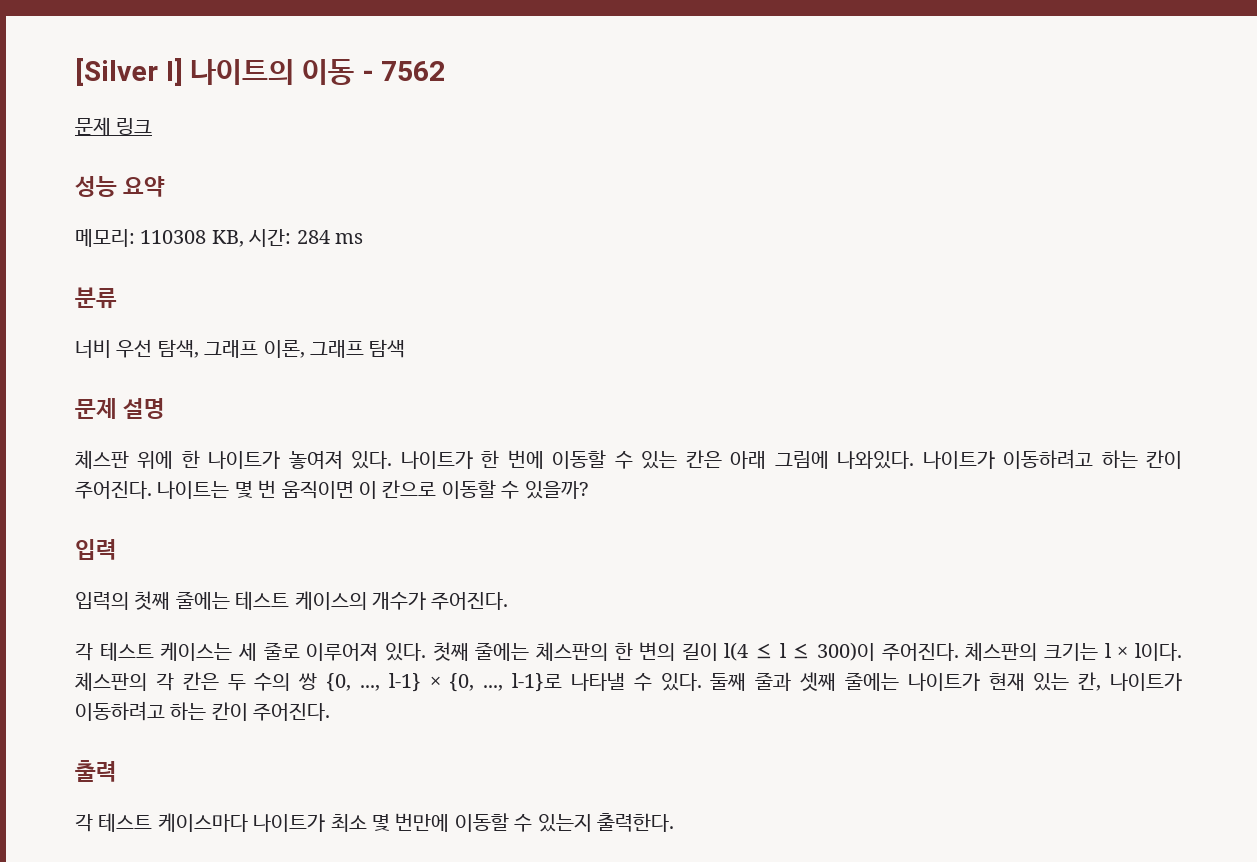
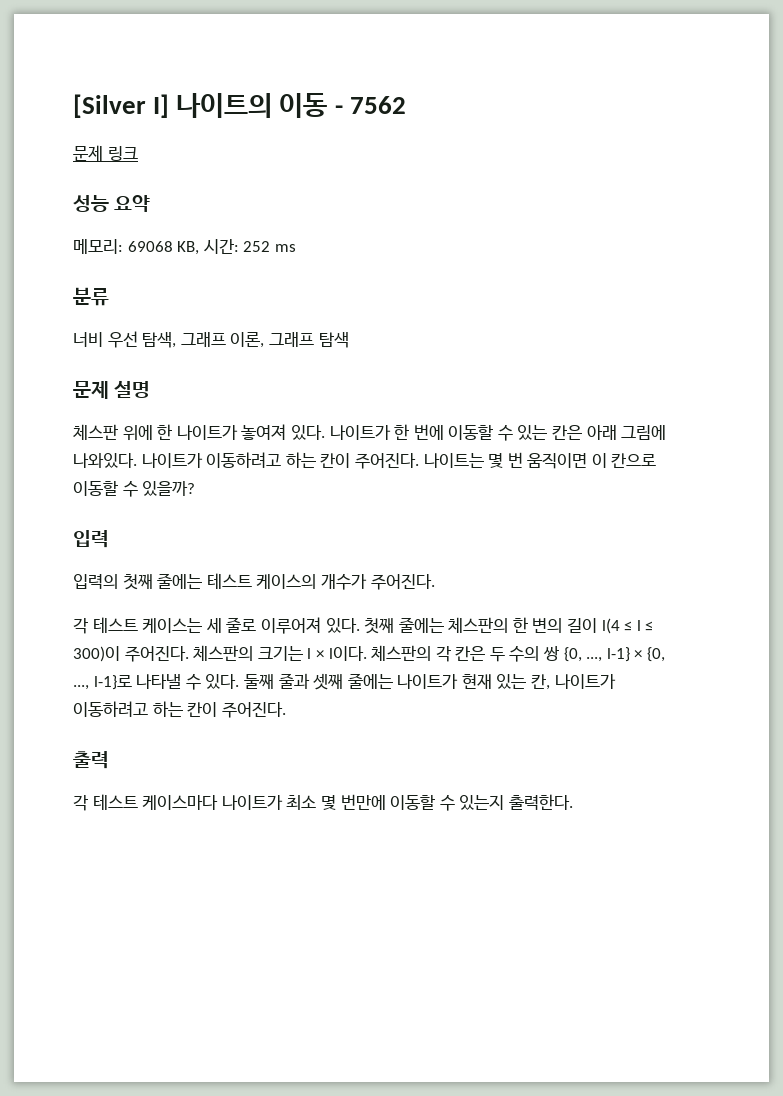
[140,230,207,244] 110308 -> [127,241,173,252] 69068
[296,230,330,244] 284 -> [243,241,271,252] 252

